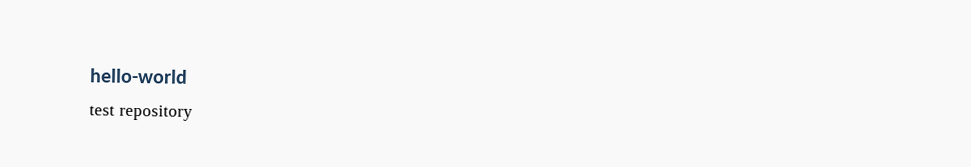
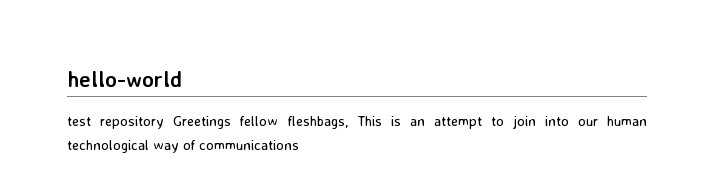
(193, 112) none -> [173,115,647,129] [67,140,299,153] Greetings fellow fleshbags, This is an attempt to join into our human technological way of communications

